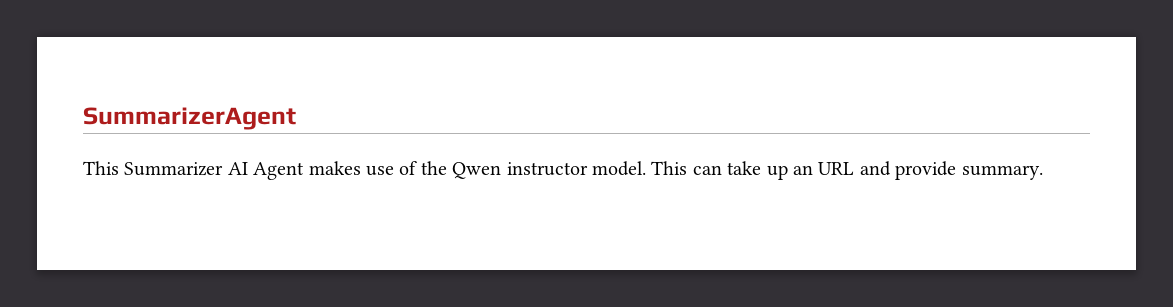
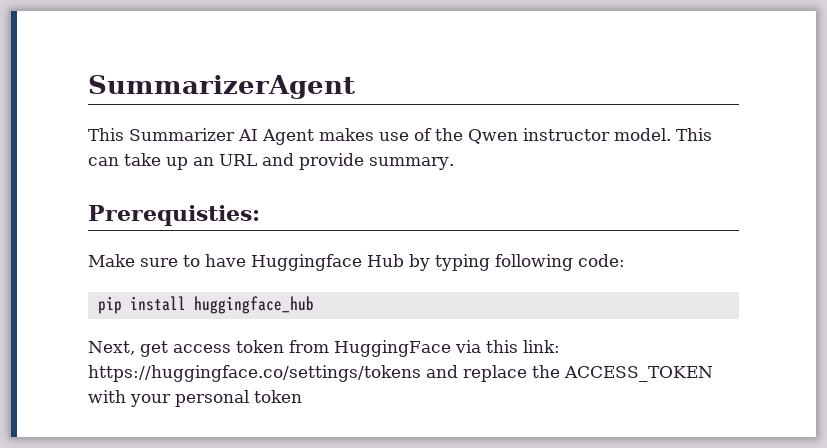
(1043, 172) none -> [88,205,260,226] [88,254,625,271] [97,296,314,314] [88,340,560,357] [88,365,713,382] [88,390,302,407] // Prerequisties: // Make sure to have Huggingface Hub by typing following code: // pip install huggingface_hub // Next, get access token from HuggingFace via this link: https://huggingface.co/settings/tokens and replace the ACCESS_TOKEN with your personal token

